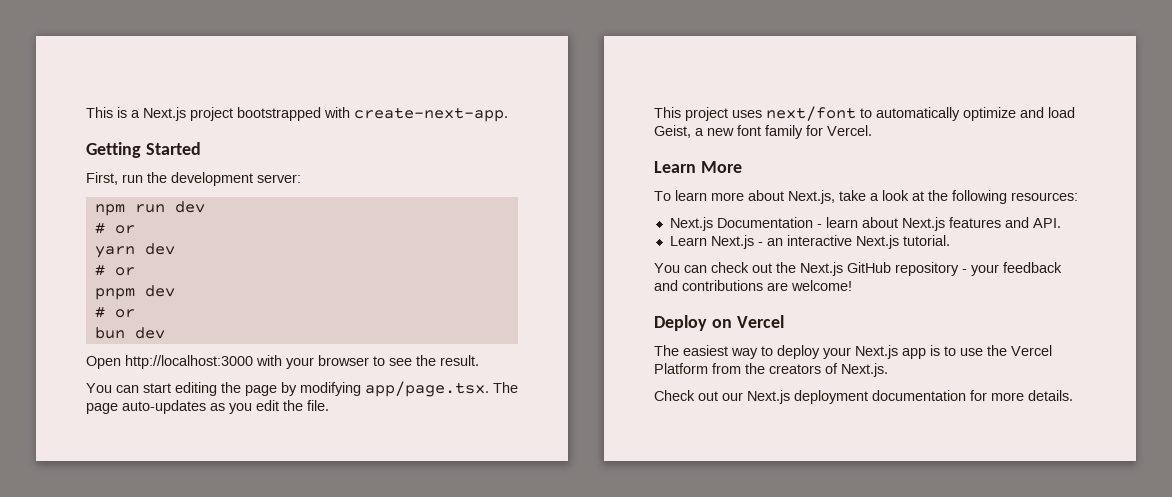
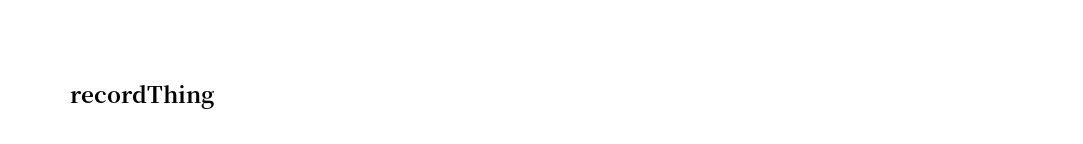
[86,107,508,122] [86,142,201,158] [86,172,301,186] [94,201,205,216] [94,222,135,234] [94,243,175,258] [94,264,135,276] [94,285,175,300] [94,306,135,318] [94,327,165,339] [86,355,479,369] [86,381,518,397] [86,400,329,414] [654,106,1075,121] [654,125,872,139] [654,161,742,173] [654,190,1078,204] [669,217,1061,231] [669,235,950,249] [654,262,1062,276] [654,280,852,291] [654,315,784,331] [654,345,1052,359] [654,363,888,377] [654,390,1073,404] This is a Next.js project bootstrapped with create-next-app. // Getting Started // First, run the development server: // npm run dev // # or // yarn dev // # or // pnpm dev // # or // bun dev // Open http://localhost:3000 with your browser to see the result. // You can start editing the page by modifying app/page.tsx. The page auto-updates as you edit the file. // This project uses next/font to automatically optimize and load Geist, a new font family for Vercel. // Learn More // To learn more about Next.js, take a look at the following resources: // Next.js Documentation - learn about Next.js features and API. // Learn Next.js - an interactive Next.js tutorial. // You can check out the Next.js GitHub repository - your feedback and contributions are welcome! // Deploy on Vercel // The easiest way to deploy your Next.js app is to use the Vercel Platform from the creators of Next.js. // Check out our Next.js deployment documentation for more details. -> [70,85,214,109] recordThing

